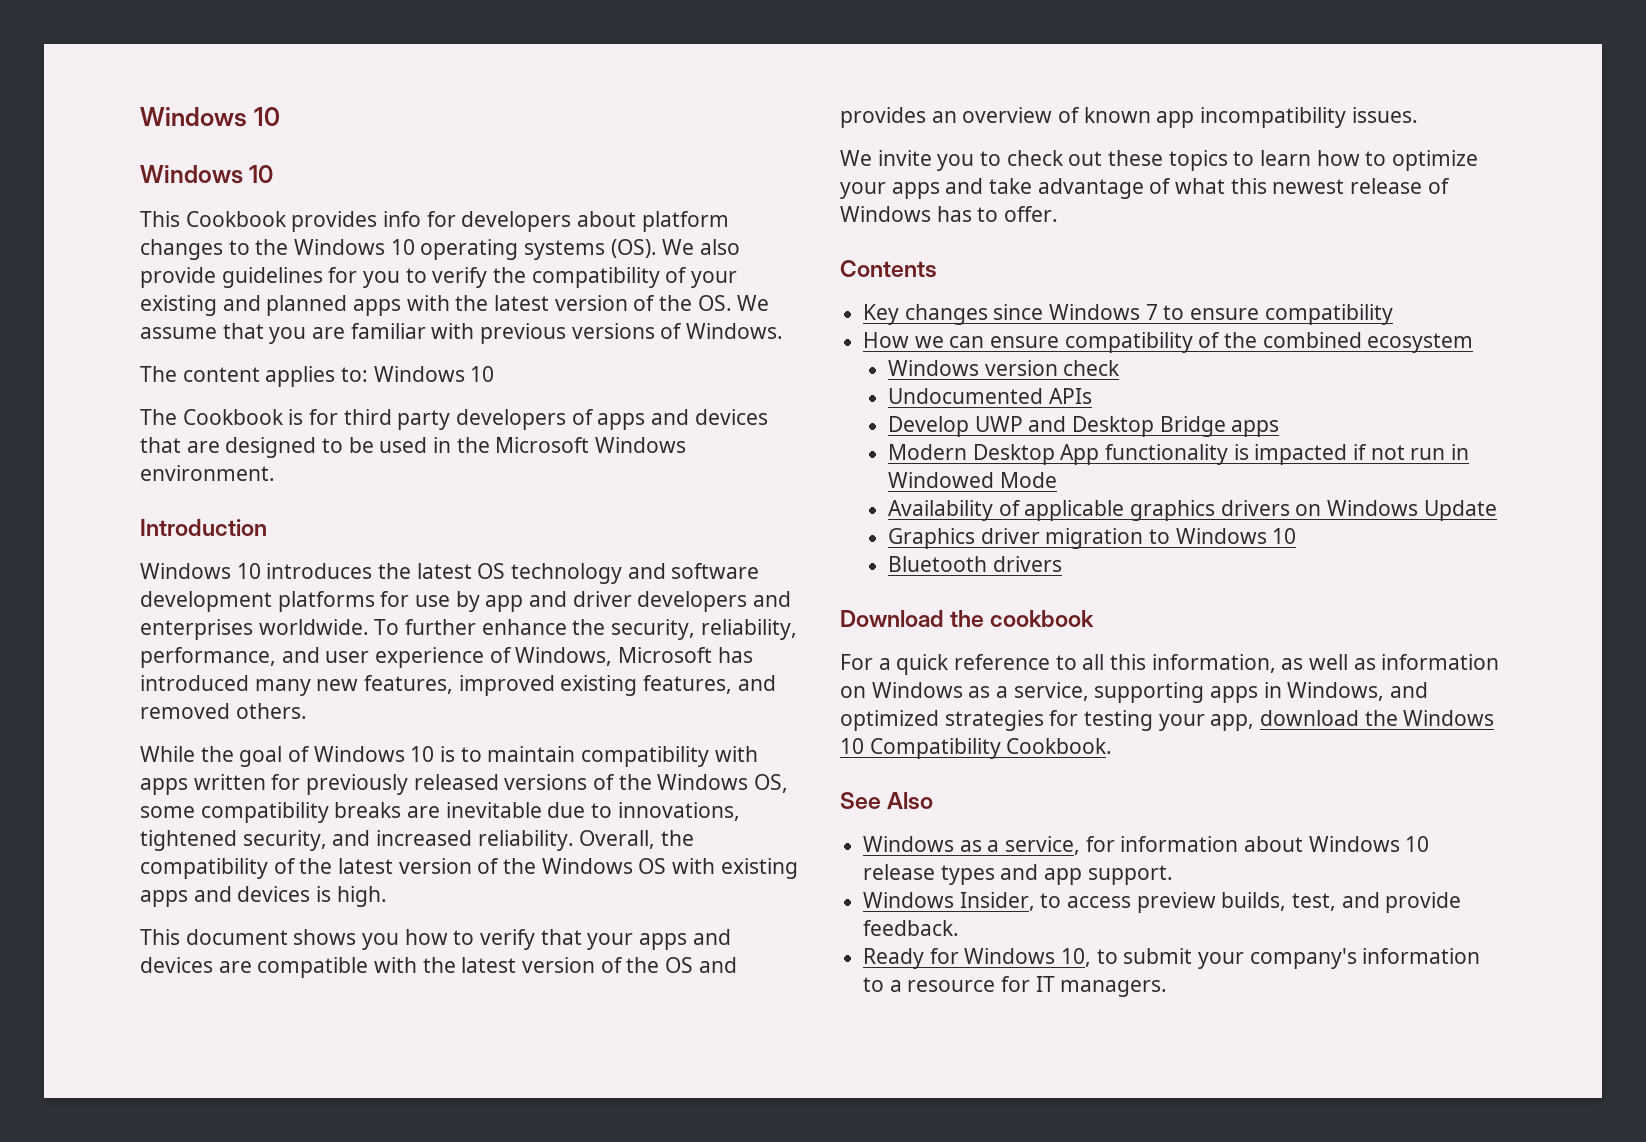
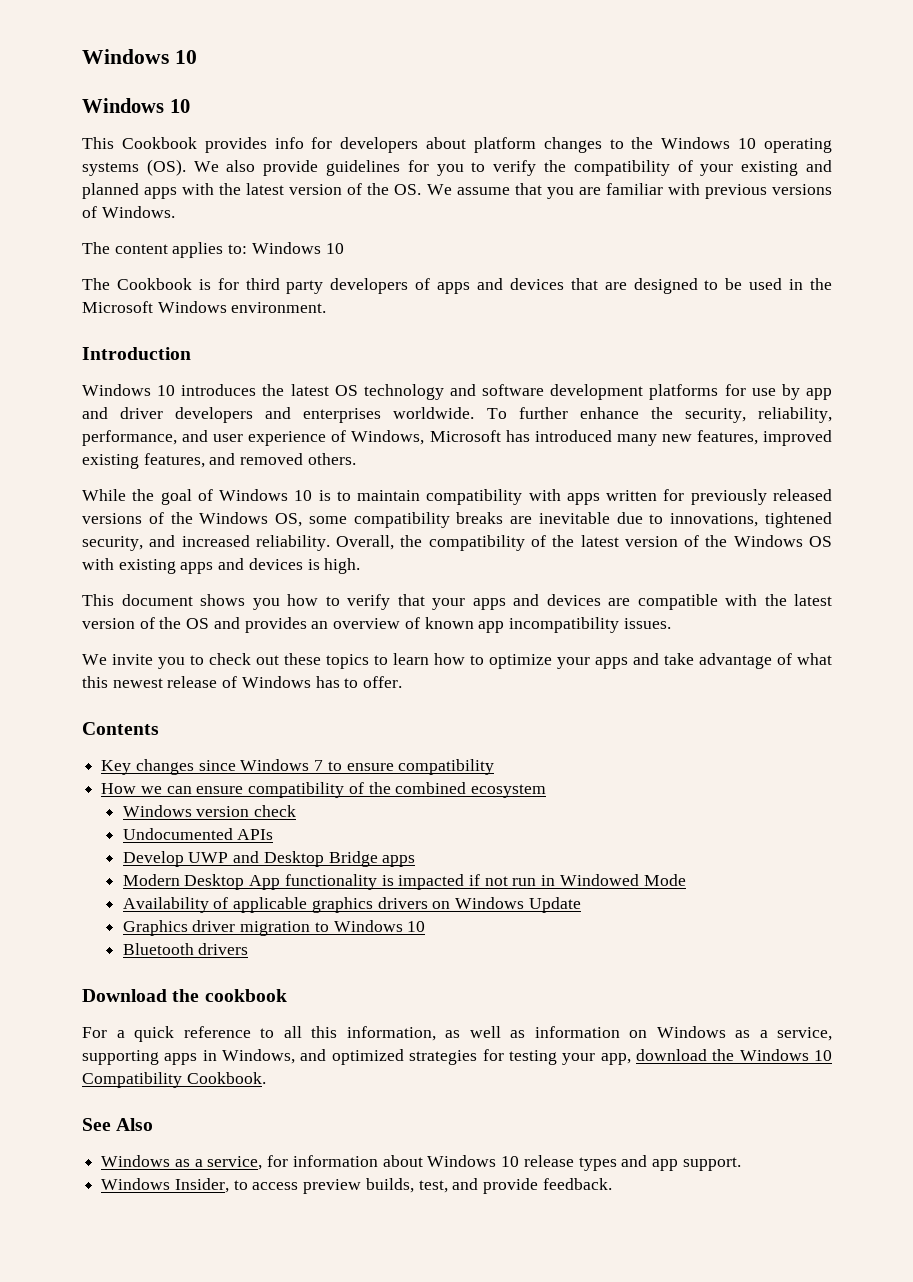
[863,948,1481,969] [863,976,1168,997] // Ready for Windows 10, to submit your company's information to a resource for IT managers. -> (612, 1184) none

